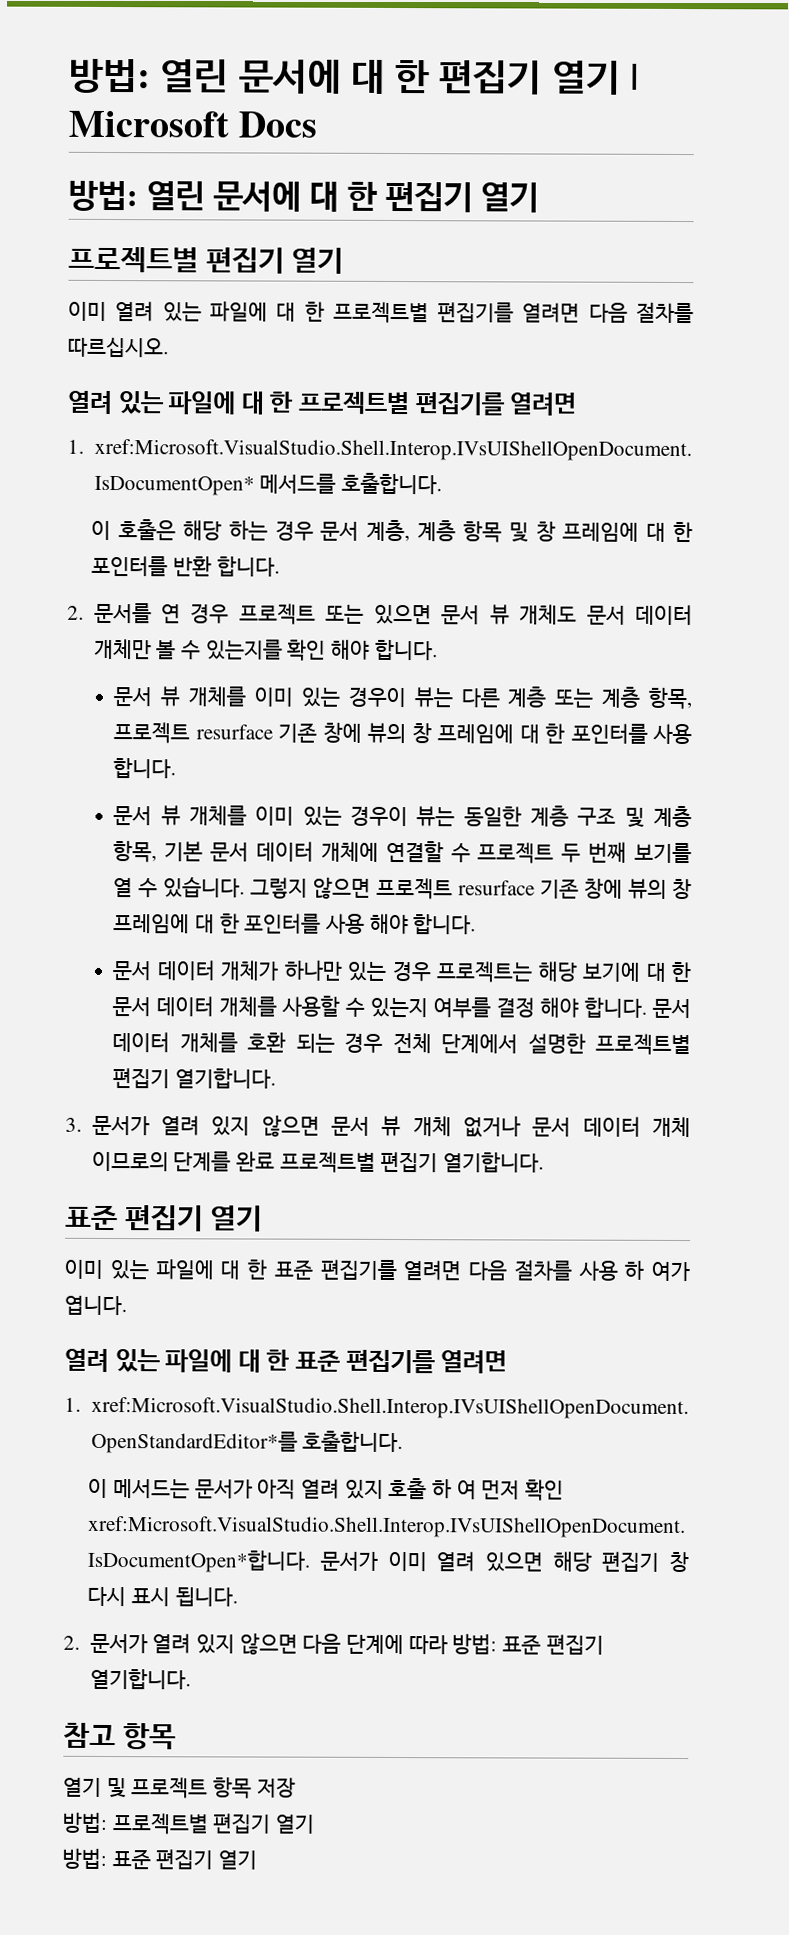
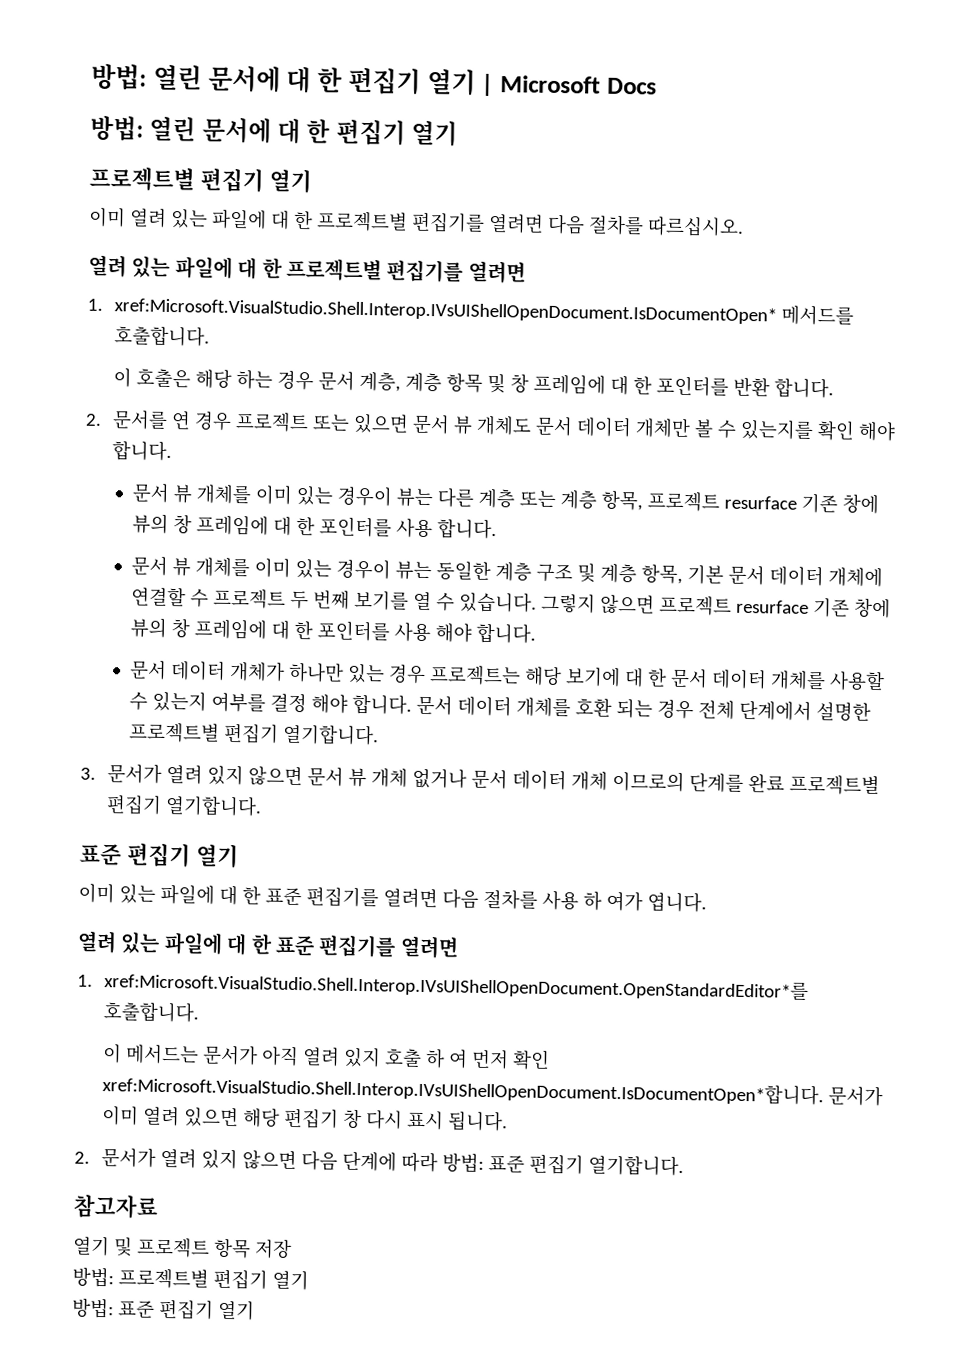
[63,1722,176,1750] 참고 항목 -> [73,1194,158,1219] 참고자료

